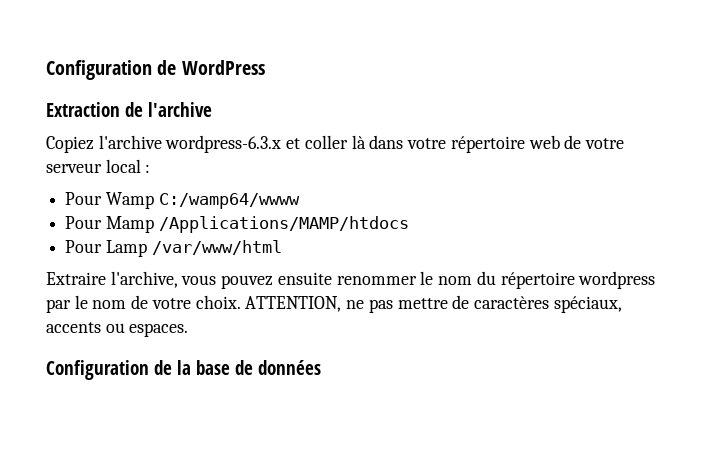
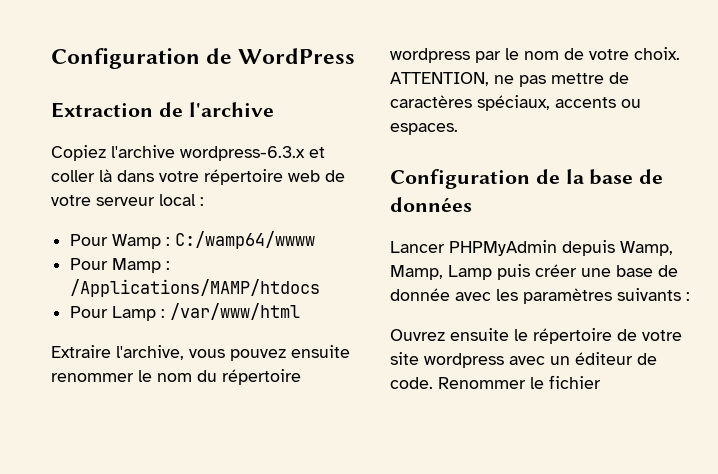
(154, 200) none -> [166,237,171,246] :
(154, 224) none -> [166,261,171,270] :
(147, 248) none -> [161,309,166,318] :
(321, 367) none -> [390,240,673,256] [390,264,678,280] [390,288,690,304] [390,328,682,344] [390,352,657,368] [390,375,601,389] // Lancer PHPMyAdmin depuis Wamp, Mamp, Lamp puis créer une base de donnée avec les paramètres suivants : // Ouvrez ensuite le répertoire de votre site wordpress avec un éditeur de code. Renommer le fichier

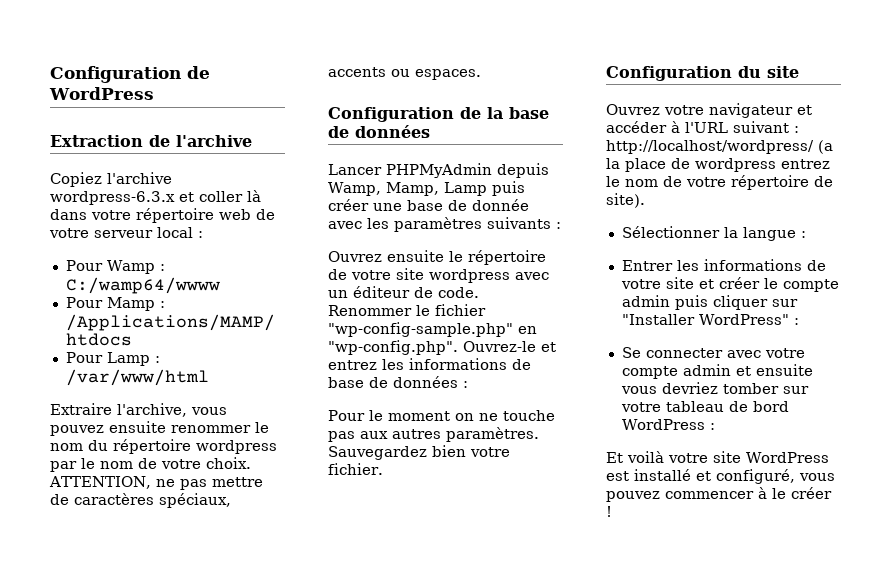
(601, 382) none -> [328,322,537,337] [328,340,556,355] [328,358,531,370] [328,376,468,388] [328,410,555,421] [328,427,539,442] [328,445,510,460] [328,463,383,475] [606,66,799,81] [606,103,812,118] [606,121,799,133] [606,140,833,154] [606,158,830,172] [606,175,833,190] [606,193,645,208] [621,226,806,241] [621,259,826,271] [620,277,839,292] [621,295,798,310] [621,314,799,325] [621,347,805,358] [621,364,813,379] [620,382,809,394] [620,401,789,412] [621,419,715,430] [606,451,829,463] [606,469,835,484] [606,487,832,502] [606,506,612,517] "wp-config-sample.php" en "wp-config.php". Ouvrez-le et entrez les informations de base de données : // Pour le moment on ne touche pas aux autres paramètres. Sauvegardez bien votre fichier. // Configuration du site // Ouvrez votre navigateur et accéder à l'URL suivant : http://localhost/wordpress/ (a la place de wordpress entrez le nom de votre répertoire de site). // Sélectionner la langue : // Entrer les informations de votre site et créer le compte admin puis cliquer sur "Installer WordPress" : // Se connecter avec votre compte admin et ensuite vous devriez tomber sur votre tableau de bord WordPress : // Et voilà votre site WordPress est installé et configuré, vous pouvez commencer à le créer !

